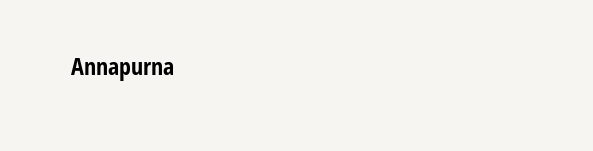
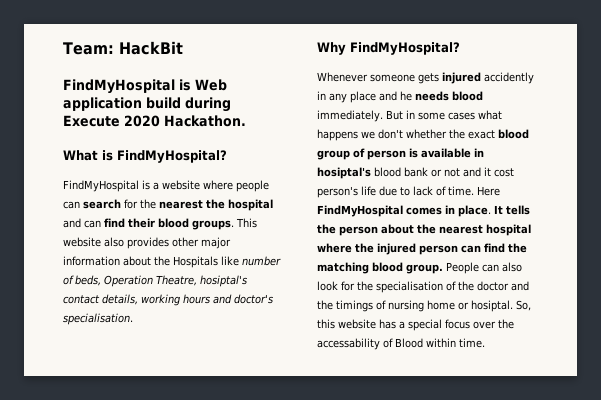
[71,58,174,81] Annapurna -> [63,41,183,55] [63,79,227,94] [63,97,231,112] [63,115,246,127] [63,150,227,163] [63,180,269,192] [63,199,273,211] [63,218,257,230] [63,237,231,249] [63,256,281,268] [63,275,247,287] [63,294,273,306] [63,313,133,325] [317,42,460,55] [317,72,534,84] [317,91,483,103] [317,110,502,122] [317,129,529,141] [317,148,484,160] [317,167,514,179] [317,186,500,198] [317,205,530,217] [317,224,531,236] [317,243,527,255] [317,262,522,274] [317,281,529,293] [317,300,531,312] [317,319,514,331] [317,338,485,350] Team: HackBit // FindMyHospital is Web application build during Execute 2020 Hackathon. // What is FindMyHospital? // FindMyHospital is a website where people can search for the nearest the hospital and can find their blood groups. This website also provides other major information about the Hospitals like number of beds, Operation Theatre, hosiptal's contact details, working hours and doctor's specialisation. // Why FindMyHospital? // Whenever someone gets injured accidently in any place and he needs blood immediately. But in some cases what happens we don't whether the exact blood group of person is available in hosiptal's blood bank or not and it cost person's life due to lack of time. Here FindMyHospital comes in place. It tells the person about the nearest hospital where the injured person can find the matching blood group. People can also look for the specialisation of the doctor and the timings of nursing home or hosiptal. So, this website has a special focus over the accessability of Blood within time.

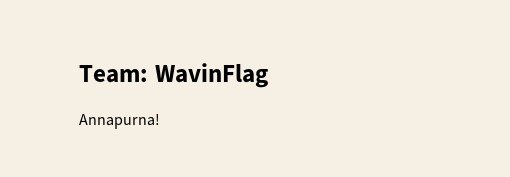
[118,41,183,55] [63,79,227,94] [63,97,231,112] [63,115,246,127] [63,150,227,163] [63,180,269,192] [63,199,273,211] [63,218,257,230] [63,237,231,249] [63,256,281,268] [63,275,247,287] [63,294,273,306] [63,313,133,325] [317,42,460,55] [317,72,534,84] [317,91,483,103] [317,110,502,122] [317,129,529,141] [317,148,484,160] [317,167,514,179] [317,186,500,198] [317,205,530,217] [317,224,531,236] [317,243,527,255] [317,262,522,274] [317,281,529,293] [317,300,531,312] [317,319,514,331] [317,338,485,350] HackBit // FindMyHospital is Web application build during Execute 2020 Hackathon. // What is FindMyHospital? // FindMyHospital is a website where people can search for the nearest the hospital and can find their blood groups. This website also provides other major information about the Hospitals like number of beds, Operation Theatre, hosiptal's contact details, working hours and doctor's specialisation. // Why FindMyHospital? // Whenever someone gets injured accidently in any place and he needs blood immediately. But in some cases what happens we don't whether the exact blood group of person is available in hosiptal's blood bank or not and it cost person's life due to lack of time. Here FindMyHospital comes in place. It tells the person about the nearest hospital where the injured person can find the matching blood group. People can also look for the specialisation of the doctor and the timings of nursing home or hosiptal. So, this website has a special focus over the accessability of Blood within time. -> [154,63,268,88] [79,114,160,129] WavinFlag // Annapurna!

